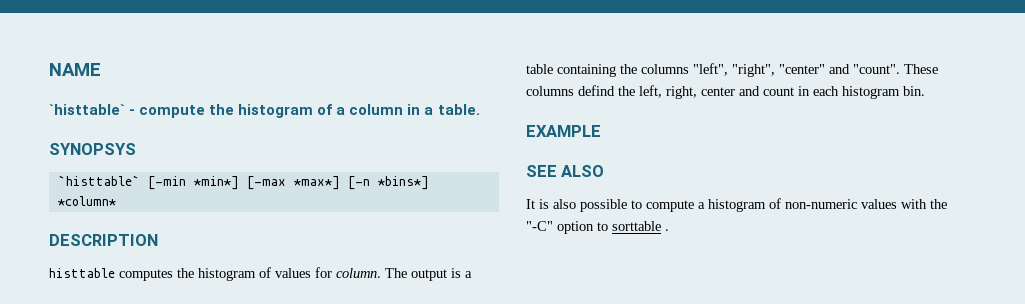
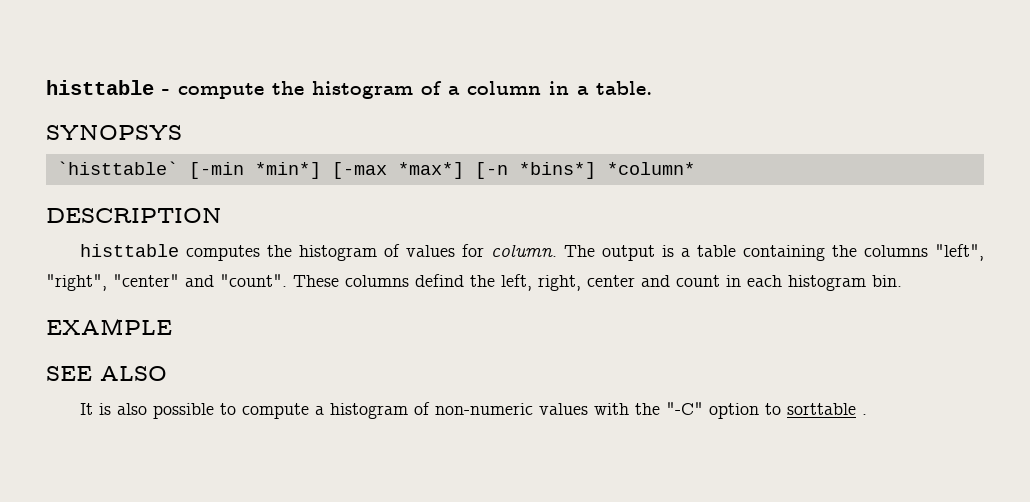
[49,63,101,76] [49,104,125,115] NAME // `histtable` -> [46,80,154,95] histtable

